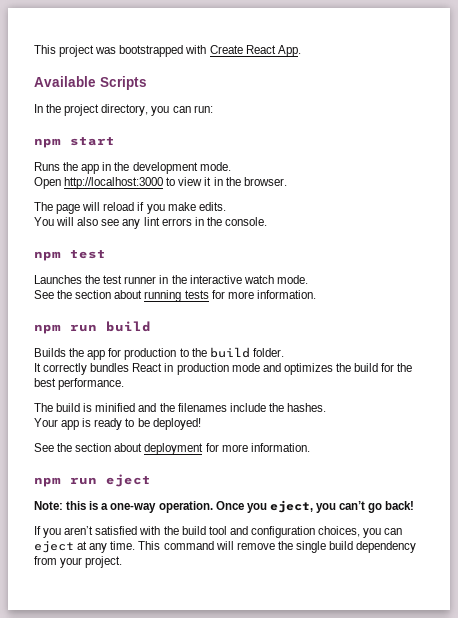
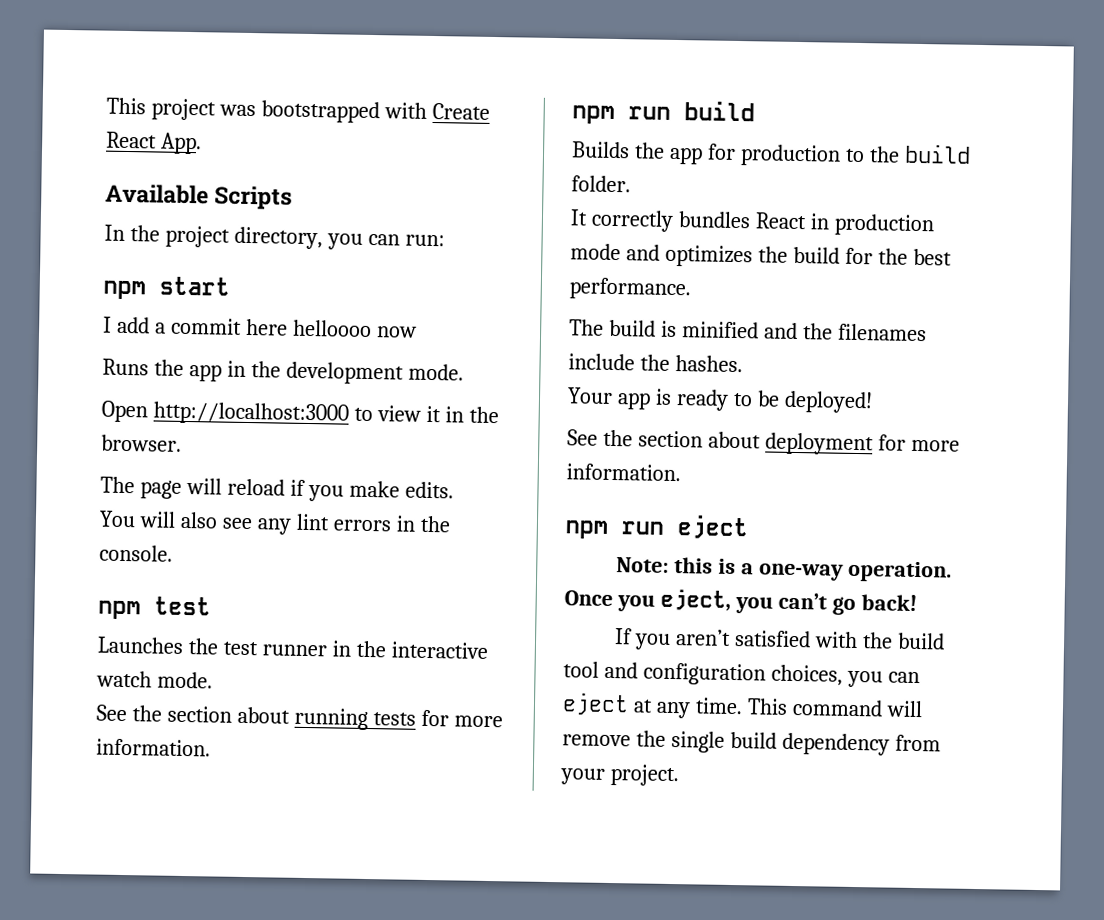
(115, 141) none -> [103,316,417,338] // I add a commit here helloooo now

